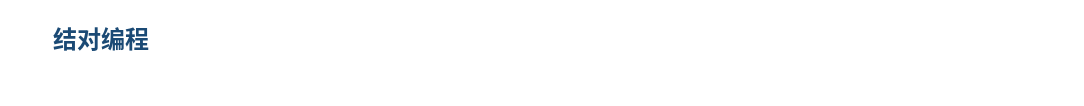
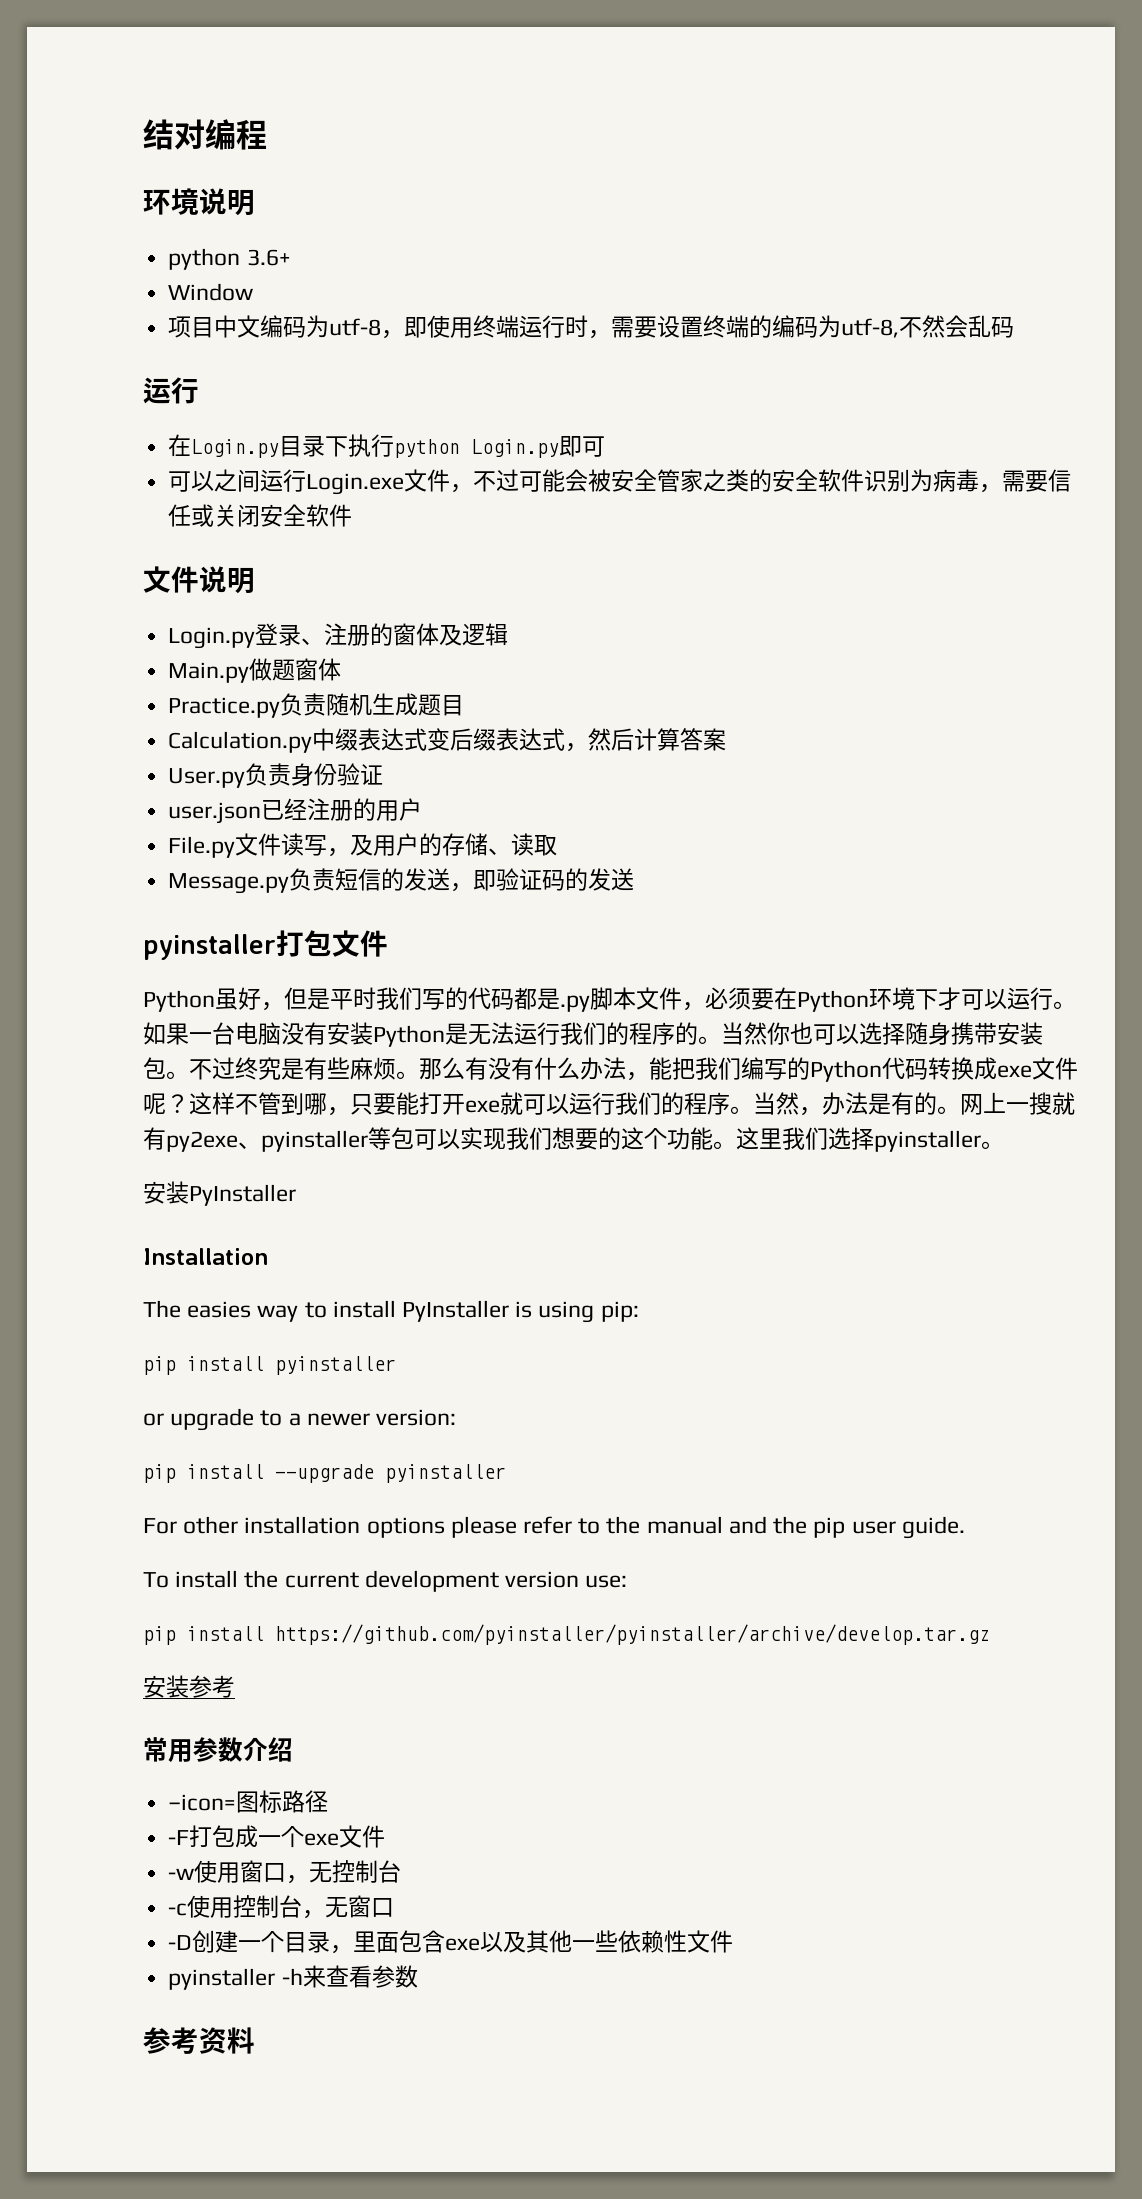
(149, 39) none -> [143,188,255,216] [168,248,291,270] [168,283,254,301] [168,315,1015,339] [143,377,199,404] [168,434,606,458] [168,469,1072,495] [168,504,353,527] [143,566,255,594] [168,623,509,649] [168,658,342,683] [168,693,465,718] [168,728,727,753] [168,763,384,788] [168,798,423,824] [168,833,558,858] [168,868,635,894] [143,930,388,960] [143,987,1076,1012] [143,1022,1043,1047] [143,1057,1078,1082] [143,1092,1075,1116] [143,1127,1004,1152] [143,1181,296,1206] [143,1248,268,1265] [143,1300,639,1323] [143,1356,396,1375] [143,1408,457,1431] [143,1464,506,1483] [143,1516,965,1539] [143,1570,628,1592] [143,1624,990,1645] [143,1675,235,1698] [143,1737,293,1762] [168,1790,329,1813] [168,1825,386,1848] [168,1860,402,1884] [168,1895,395,1919] [168,1930,734,1954] [168,1965,418,1990] [143,2027,255,2054] // 环境说明 // python 3.6+ // Window // 项目中文编码为utf-8，即使用终端运行时，需要设置终端的编码为utf-8,不然会乱码 // 运行 // 在Login.py目录下执行python Login.py即可 // 可以之间运行Login.exe文件，不过可能会被安全管家之类的安全软件识别为病毒，需要信任或关闭安全软件 // 文件说明 // Login.py登录、注册的窗体及逻辑 // Main.py做题窗体 // Practice.py负责随机生成题目 // Calculation.py中缀表达式变后缀表达式，然后计算答案 // User.py负责身份验证 // user.json已经注册的用户 // File.py文件读写，及用户的存储、读取 // Message.py负责短信的发送，即验证码的发送 // pyinstaller打包文件 // Python虽好，但是平时我们写的代码都是.py脚本文件，必须要在Python环境下才可以运行。如果一台电脑没有安装Python是无法运行我们的程序的。当然你也可以选择随身携带安装包。不过终究是有些麻烦。那么有没有什么办法，能把我们编写的Python代码转换成exe文件呢？这样不管到哪，只要能打开exe就可以运行我们的程序。当然，办法是有的。网上一搜就有py2exe、pyinstaller等包可以实现我们想要的这个功能。这里我们选择pyinstaller。 // 安装PyInstaller // Installation // The easies way to install PyInstaller is using pip: // pip install pyinstaller // or upgrade to a newer version: // pip install --upgrade pyinstaller // For other installation options please refer to the manual and the pip user guide. // To install the current development version use: // pip install https://github.com/pyinstaller/pyinstaller/archive/develop.tar.gz // 安装参考 // 常用参数介绍 // –icon=图标路径 // -F打包成一个exe文件 // -w使用窗口，无控制台 // -c使用控制台，无窗口 // -D创建一个目录，里面包含exe以及其他一些依赖性文件 // pyinstaller -h来查看参数 // 参考资料

